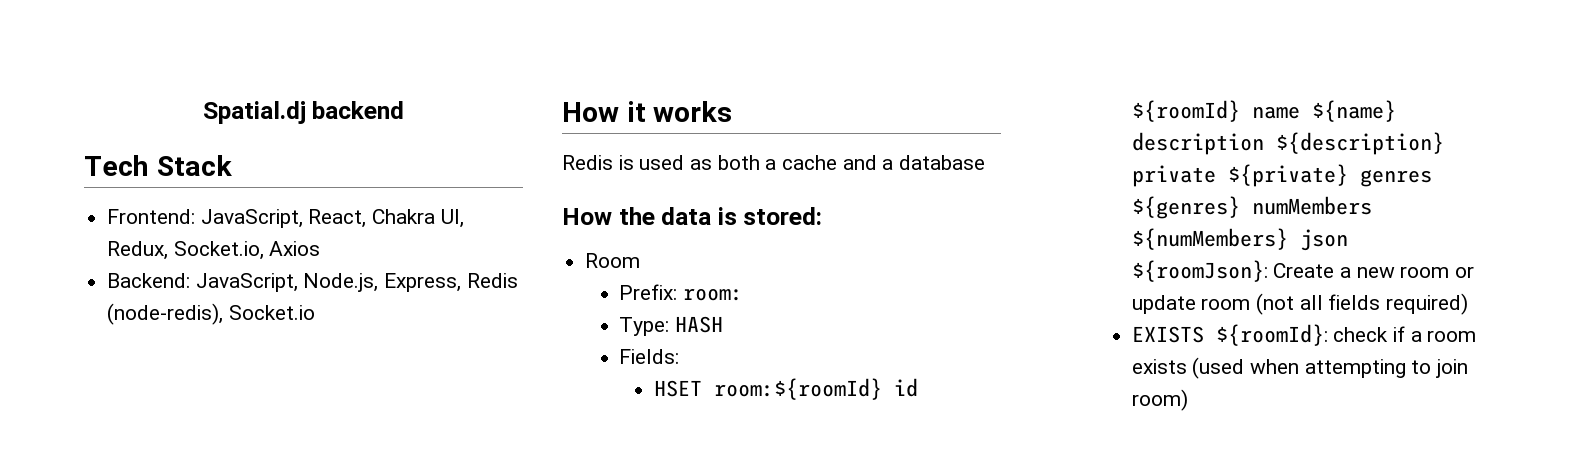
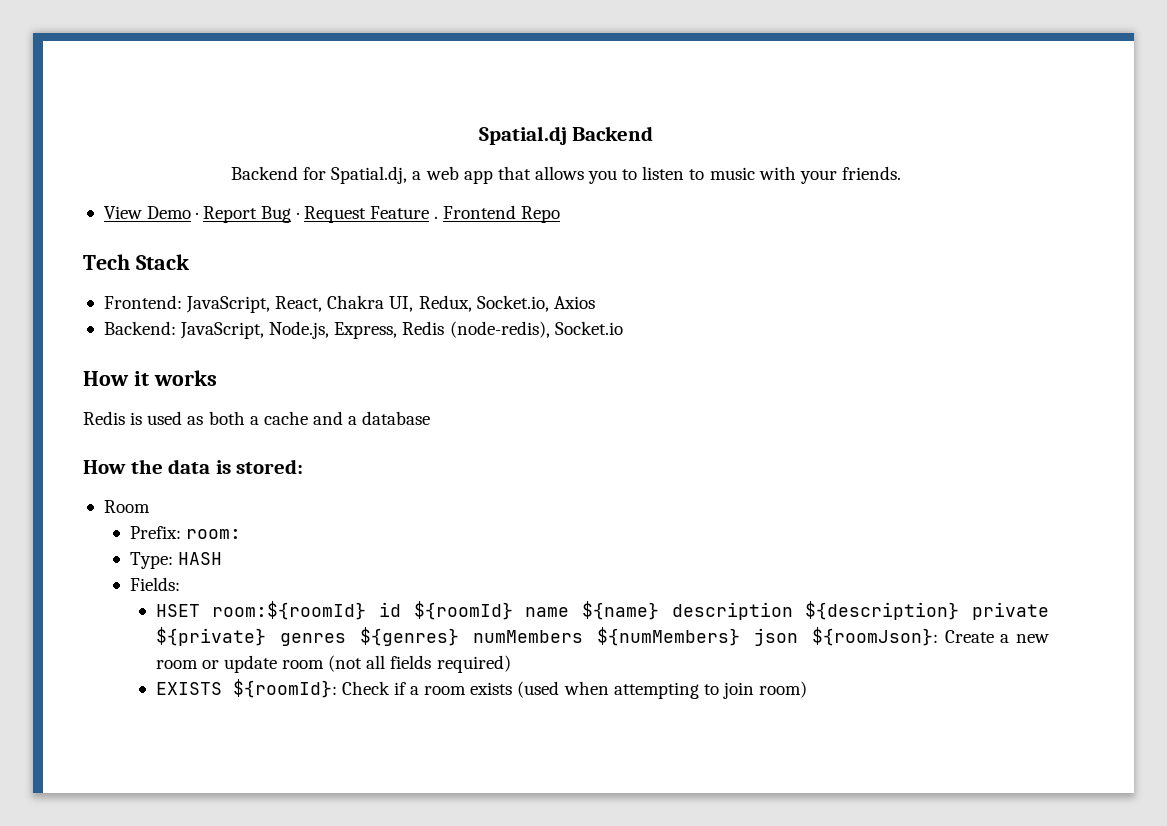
[312,101,405,119] backend -> [572,126,654,141] [231,166,901,184] [103,205,561,223] Backend // Backend for Spatial.dj, a web app that allows you to listen to music with your friends. // View Demo · Report Bug · Request Feature . Frontend Repo
[1333,327,1389,342] check -> [341,681,390,695] Check

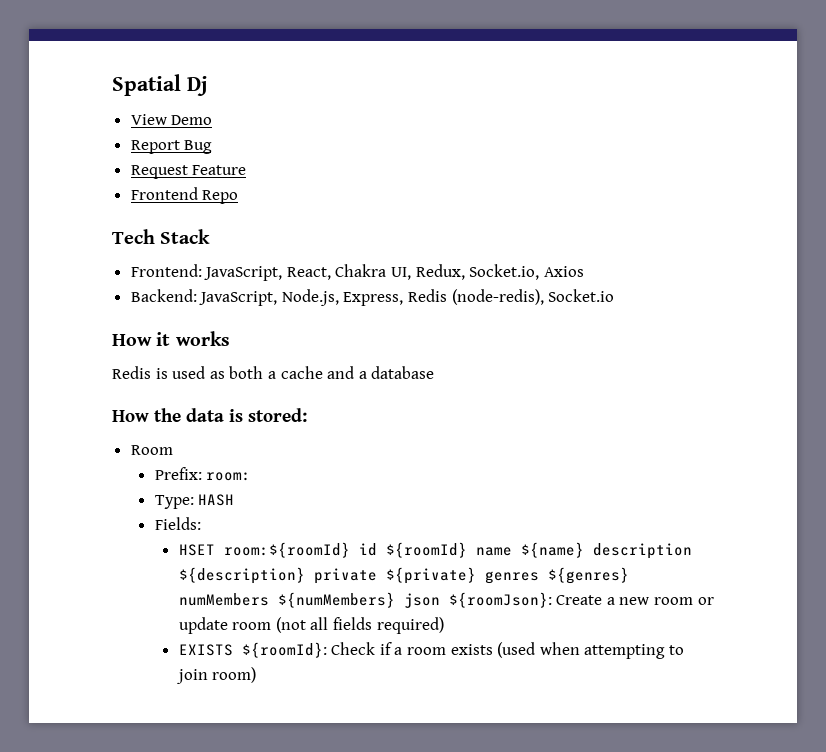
[478,126,654,145] [231,166,901,184] Spatial.dj Backend // Backend for Spatial.dj, a web app that allows you to listen to music with your friends. -> [112,74,208,96] Spatial Dj
[196,212,200,219] · -> (213, 120) //
[296,212,300,219] · -> (213, 147) //
[433,216,438,219] . -> (247, 170) //

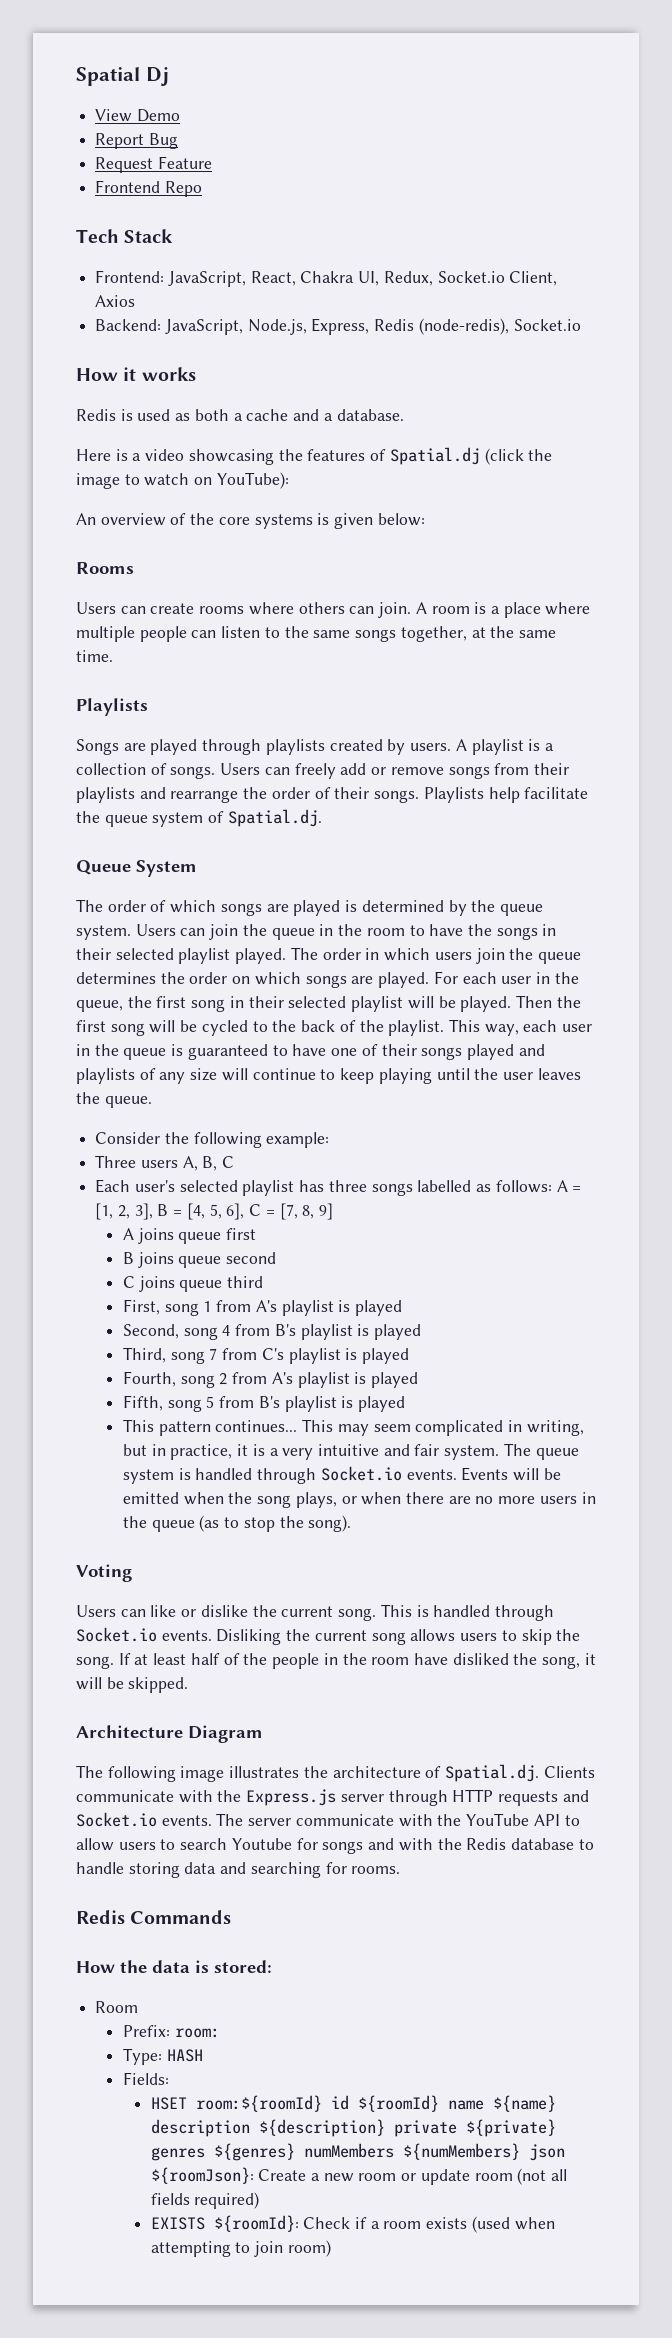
[469,264,540,280] Socket.io, -> [437,271,558,286] Socket.io Client,
[371,366,435,379] database -> [336,409,404,421] [76,447,553,465] [76,472,289,489] [76,513,425,529] [76,562,134,574] [76,602,591,618] [76,626,556,642] [76,650,113,662] [76,698,148,716] [76,739,554,755] [76,763,569,779] [76,787,589,803] [76,809,322,827] [76,860,197,877] [76,899,543,916] [76,924,557,940] [76,947,581,964] [76,971,579,988] [76,995,581,1012] [76,1019,593,1036] [76,1044,545,1060] [76,1068,581,1084] [76,1092,152,1108] [95,1132,330,1148] [95,1155,235,1171] [95,1179,582,1196] [95,1203,333,1220] [122,1228,257,1244] [122,1252,277,1268] [122,1276,264,1292] [122,1299,402,1316] [122,1324,421,1340] [122,1347,409,1364] [122,1371,418,1388] [122,1395,405,1412] [122,1419,584,1436] [122,1443,579,1460] [122,1466,561,1484] [122,1492,596,1508] [122,1515,352,1532] [76,1564,132,1582] [76,1604,554,1621] [76,1627,581,1645] [76,1653,596,1669] [76,1677,189,1693] [76,1725,263,1743] [76,1764,595,1782] [76,1789,589,1806] [76,1812,580,1827] [76,1838,594,1854] [76,1862,401,1878] [76,1910,232,1924] database. // Here is a video showcasing the features of Spatial.dj (click the image to watch on YouTube): // An overview of the core systems is given below: // Rooms // Users can create rooms where others can join. A room is a place where multiple people can listen to the same songs together, at the same time. // Playlists // Songs are played through playlists created by users. A playlist is a collection of songs. Users can freely add or remove songs from their playlists and rearrange the order of their songs. Playlists help facilitate the queue system of Spatial.dj. // Queue System // The order of which songs are played is determined by the queue system. Users can join the queue in the room to have the songs in their selected playlist played. The order in which users join the queue determines the order on which songs are played. For each user in the queue, the first song in their selected playlist will be played. Then the first song will be cycled to the back of the playlist. This way, each user in the queue is guaranteed to have one of their songs played and playlists of any size will continue to keep playing until the user leaves the queue. // Consider the following example: // Three users A, B, C // Each user's selected playlist has three songs labelled as follows: A = [1, 2, 3], B = [4, 5, 6], C = [7, 8, 9] // A joins queue first // B joins queue second // C joins queue third // First, song 1 from A's playlist is played // Second, song 4 from B's playlist is played // Third, song 7 from C's playlist is played // Fourth, song 2 from A's playlist is played // Fifth, song 5 from B's playlist is played // This pattern continues... This may seem complicated in writing, but in practice, it is a very intuitive and fair system. The queue system is handled through Socket.io events. Events will be emitted when the song plays, or when there are no more users in the queue (as to stop the song). // Voting // Users can like or dislike the current song. This is handled through Socket.io events. Disliking the current song allows users to skip the song. If at least half of the people in the room have disliked the song, it will be skipped. // Architecture Diagram // The following image illustrates the architecture of Spatial.dj. Clients communicate with the Express.js server through HTTP requests and Socket.io events. The server communicate with the YouTube API to allow users to search Youtube for songs and with the Redis database to handle storing data and searching for rooms. // Redis Commands

